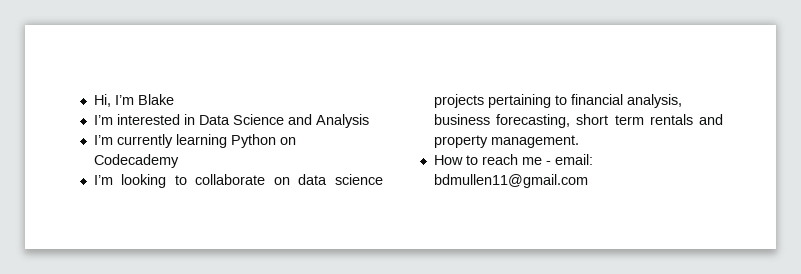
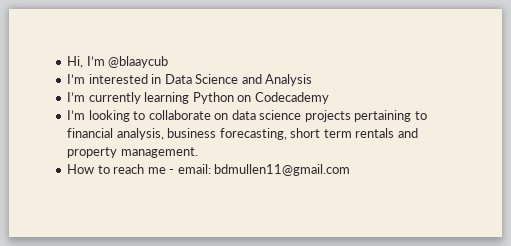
[137,94,174,105] Blake -> [108,56,169,68] @blaaycub

